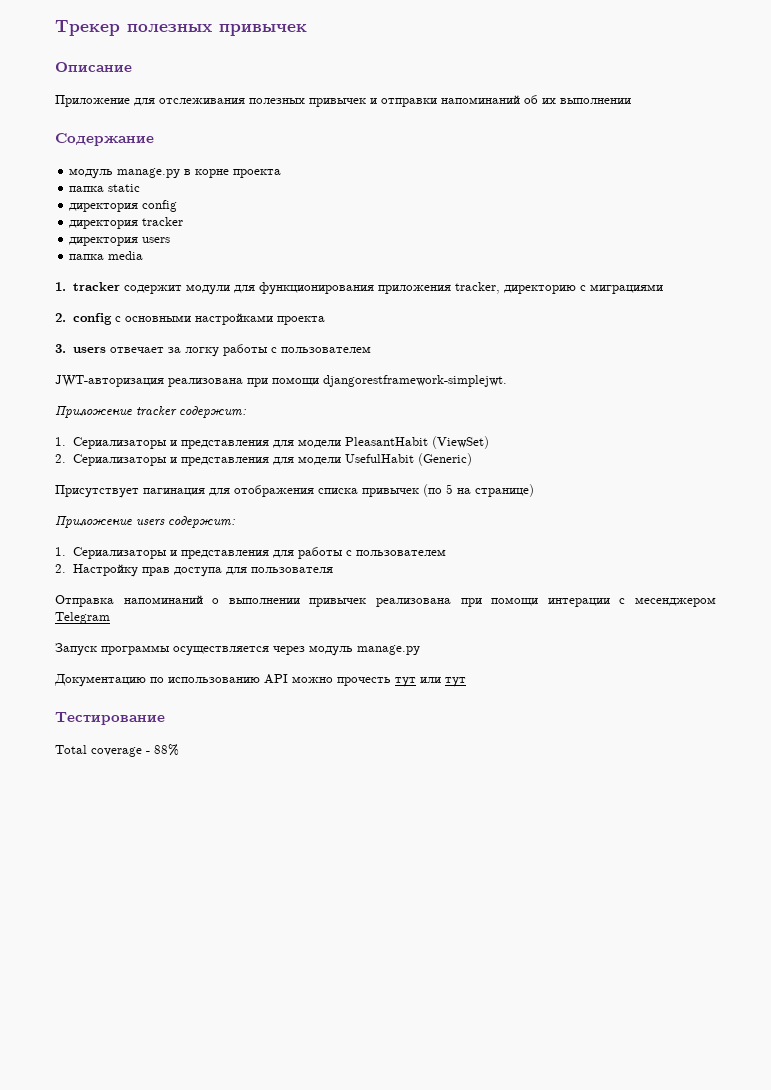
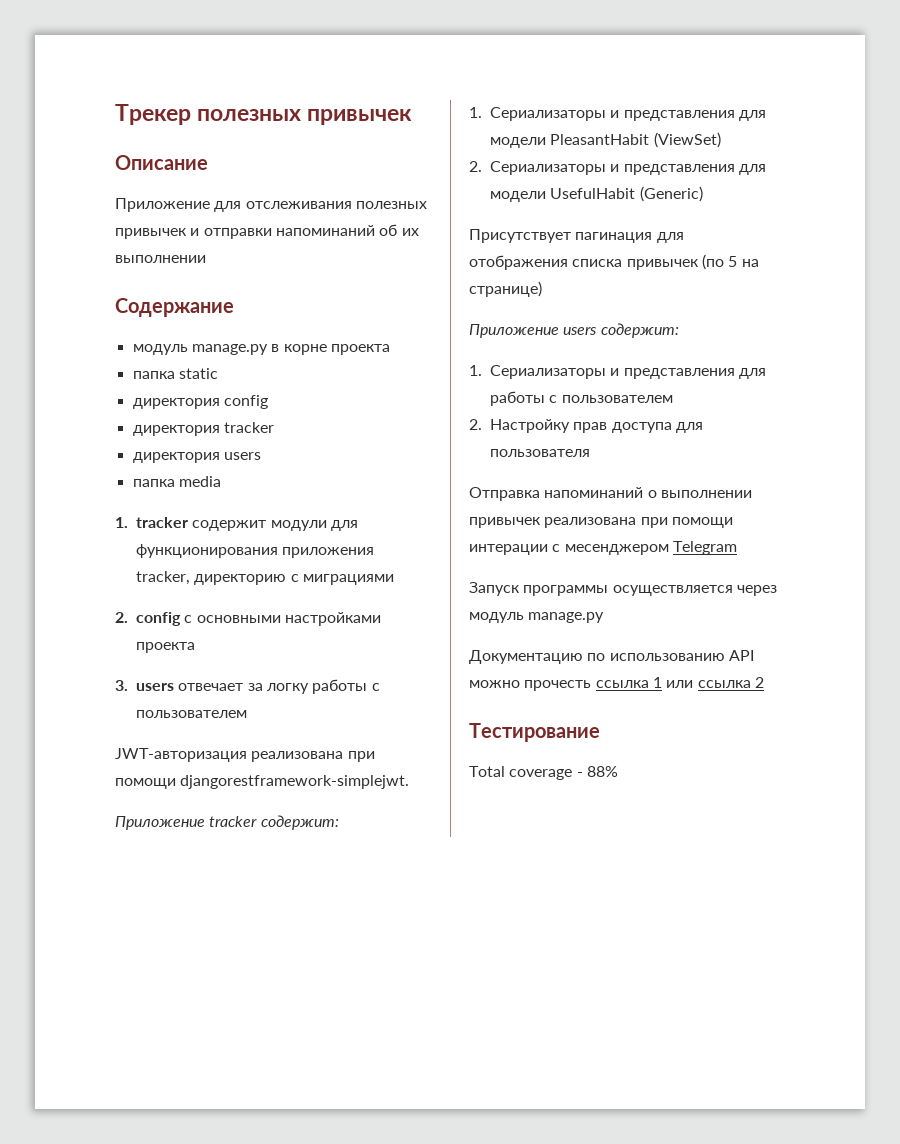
[395,677,466,687] тут или тут -> [595,677,764,688] ссылка 1 или ссылка 2

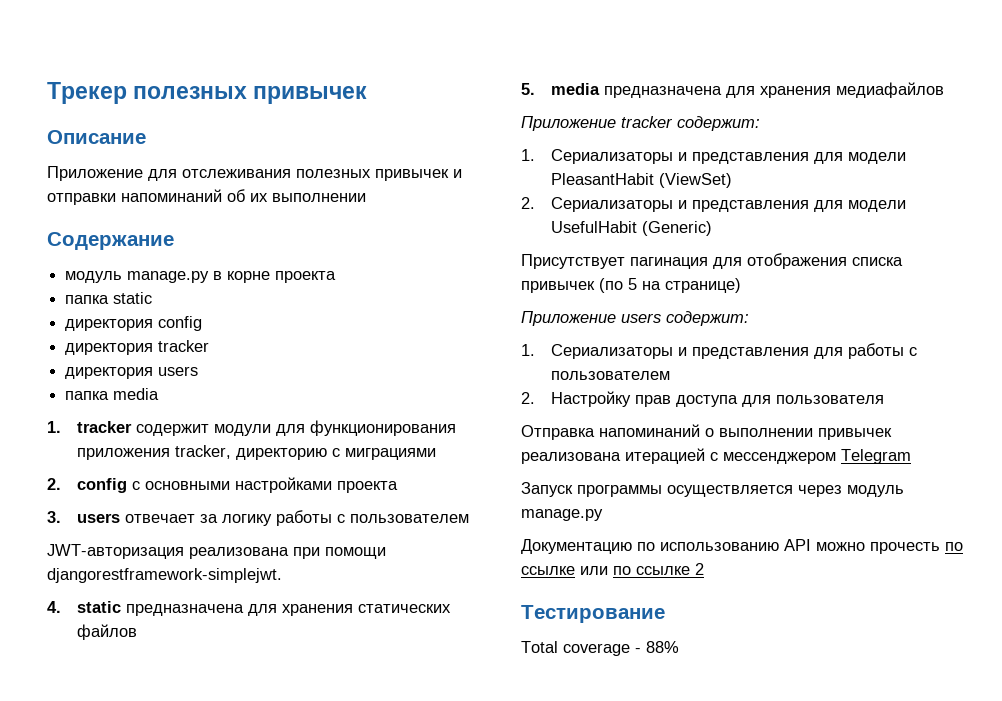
[266,683,309,694] логку -> [221,514,272,526] логику
(410, 782) none -> [47,601,451,616] [76,624,137,640] [521,82,944,98] // 4. static предназначена для хранения статических файлов // 5. media предназначена для хранения медиафайлов
[640,517,733,528] [469,544,669,555] при помощи интерации с месенджером -> [625,448,836,464] итерацией с мессенджером
[595,677,751,688] ссылка 1 или ссылка -> [945,542,963,551] [521,566,690,575] по ссылке или по ссылке

